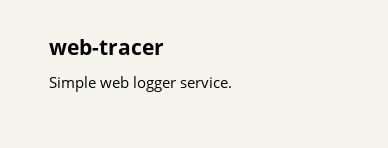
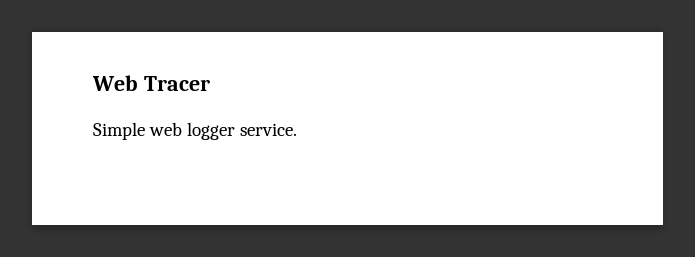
[49,39,164,55] web-tracer -> [92,75,210,91] Web Tracer

